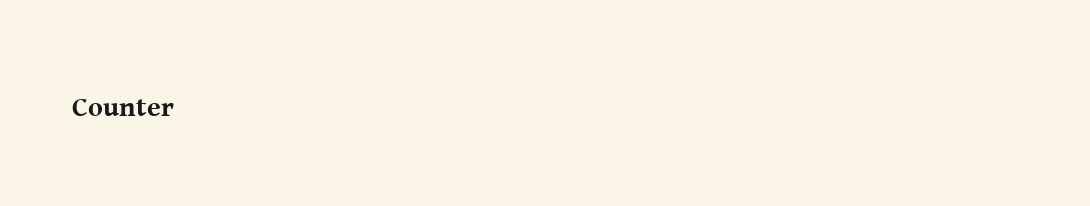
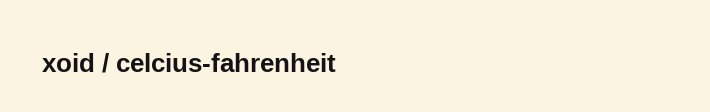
[72,98,174,116] Counter -> [42,53,337,73] xoid / celcius-fahrenheit

